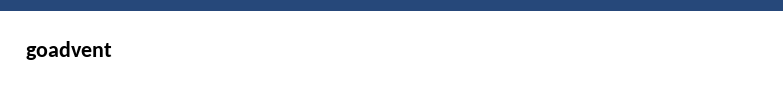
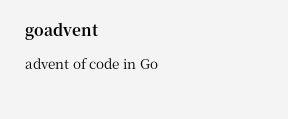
(112, 50) none -> [25,58,158,69] // advent of code in Go

